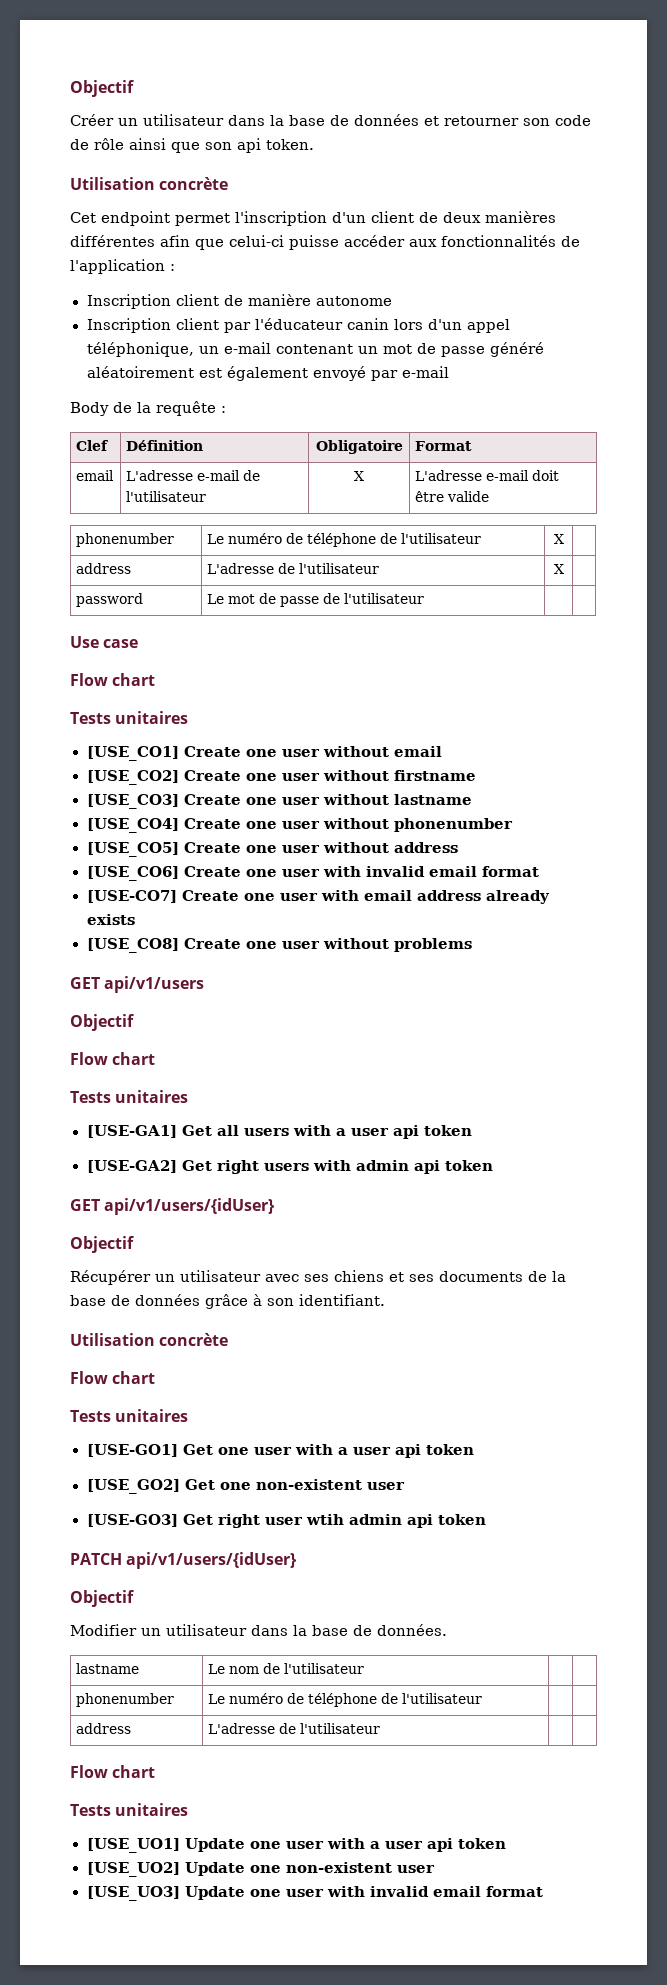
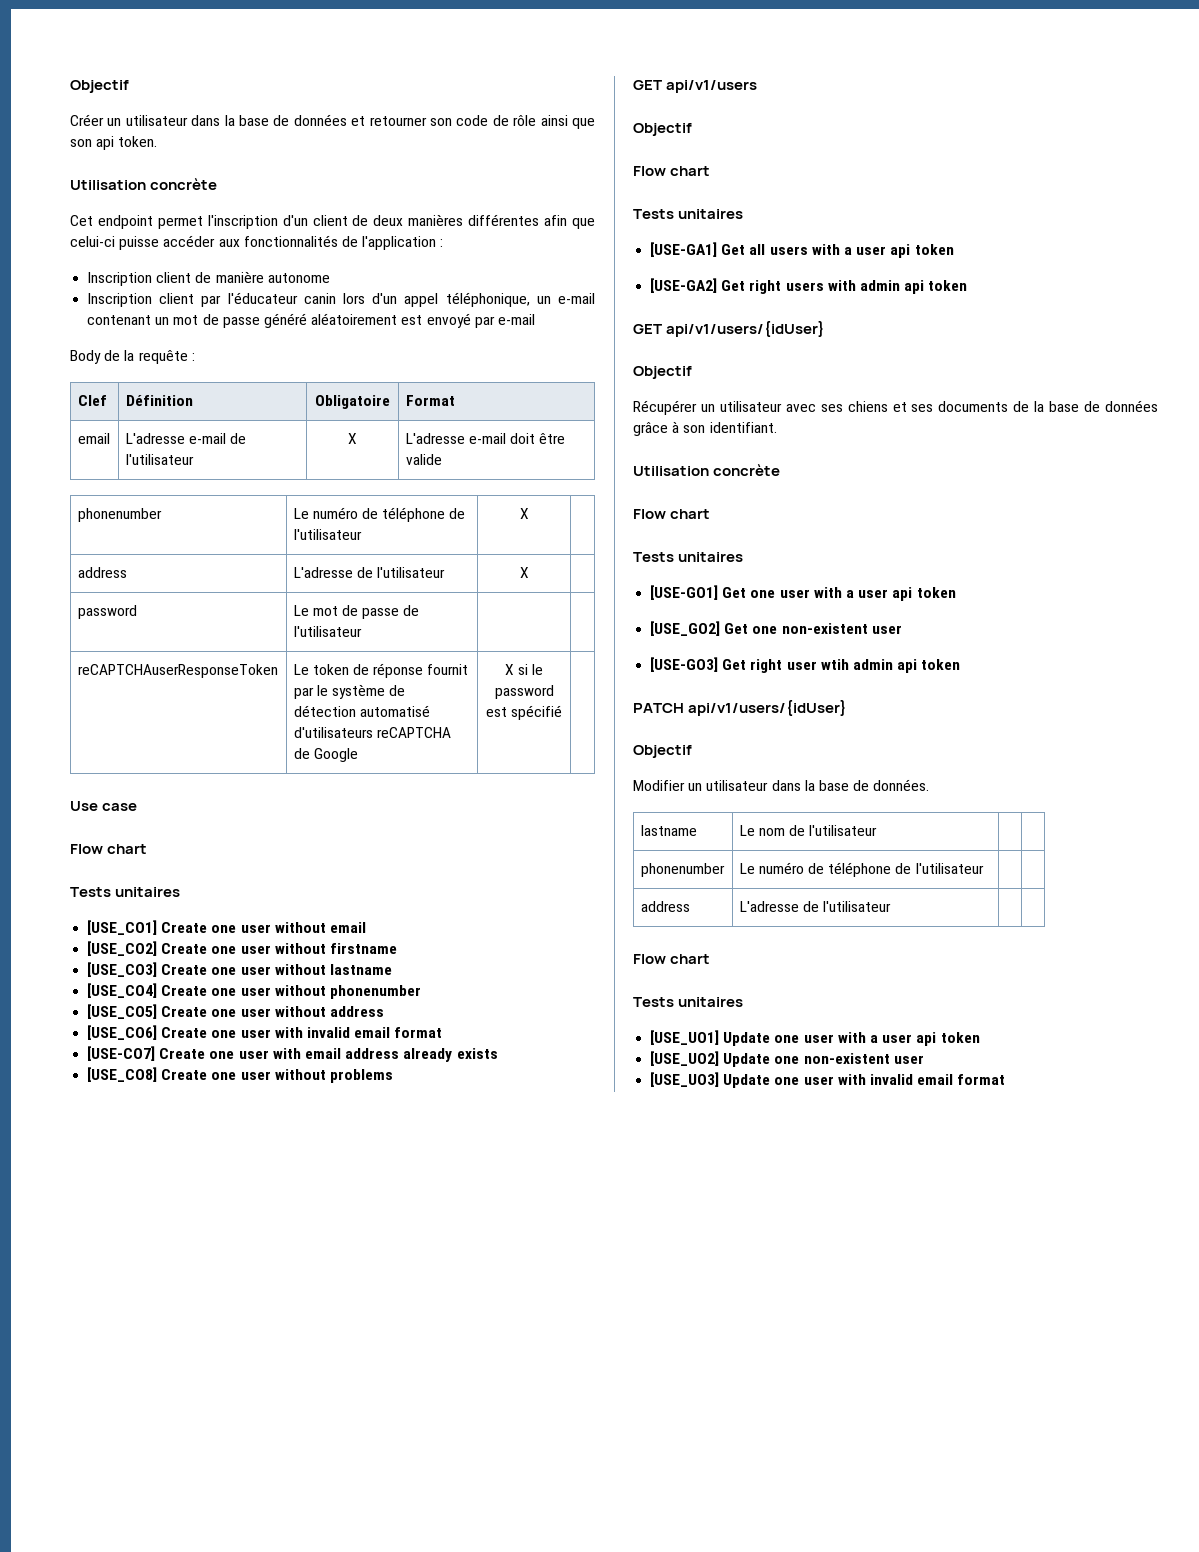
[226,366,308,381] également -> (423, 320) none
(425, 598) none -> [77,664,278,678] [293,663,469,678] [293,684,406,699] [293,705,430,717] [293,727,451,738] [293,748,358,762] [504,664,544,675] [494,685,554,699] [485,705,563,720] // reCAPTCHAuserResponseToken | Le token de réponse fournit par le système de détection automatisé d'utilisateurs reCAPTCHA de Google | X si le password est spécifié |

